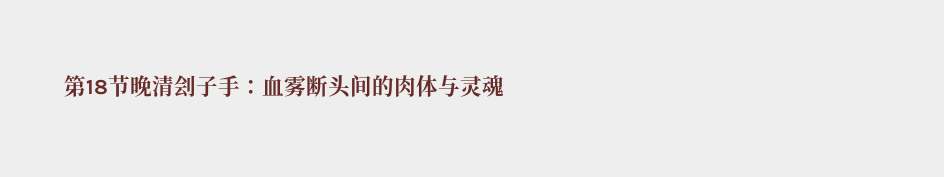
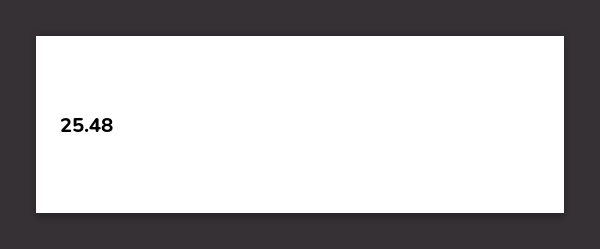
[64,75,504,98] 第18节晚清刽子手：血雾断头间的肉体与灵魂 -> [60,118,113,132] 25.48

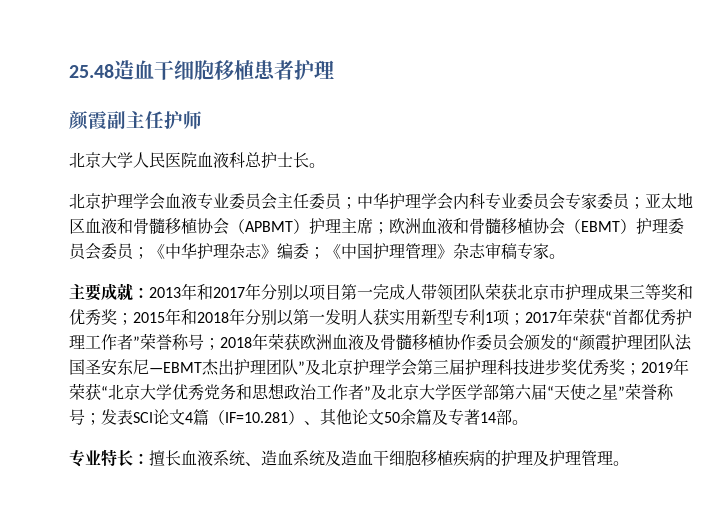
(113, 125) none -> [114,60,334,80] [69,110,202,130] [69,152,325,168] [69,192,693,210] [69,217,684,235] [69,242,565,260] [69,283,693,301] [69,308,692,326] [69,333,692,351] [69,358,689,376] [69,383,674,401] [69,409,528,426] [69,449,629,467] 造血干细胞移植患者护理 // 颜霞副主任护师 // 北京大学人民医院血液科总护士长。 // 北京护理学会血液专业委员会主任委员；中华护理学会内科专业委员会专家委员；亚太地区血液和骨髓移植协会（APBMT）护理主席；欧洲血液和骨髓移植协会（EBMT）护理委员会委员；《中华护理杂志》编委；《中国护理管理》杂志审稿专家。 // 主要成就：2013年和2017年分别以项目第一完成人带领团队荣获北京市护理成果三等奖和优秀奖；2015年和2018年分别以第一发明人获实用新型专利1项；2017年荣获“首都优秀护理工作者”荣誉称号；2018年荣获欧洲血液及骨髓移植协作委员会颁发的“颜霞护理团队法国圣安东尼—EBMT杰出护理团队”及北京护理学会第三届护理科技进步奖优秀奖；2019年荣获“北京大学优秀党务和思想政治工作者”及北京大学医学部第六届“天使之星”荣誉称号；发表SCI论文4篇（IF=10.281）、其他论文50余篇及专著14部。 // 专业特长：擅长血液系统、造血系统及造血干细胞移植疾病的护理及护理管理。

